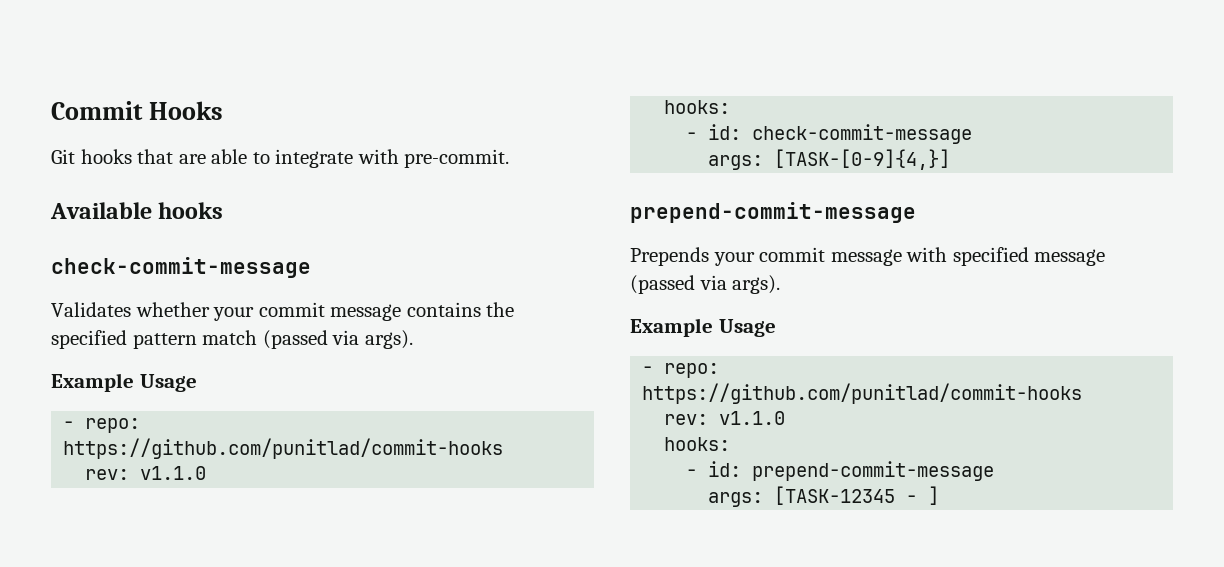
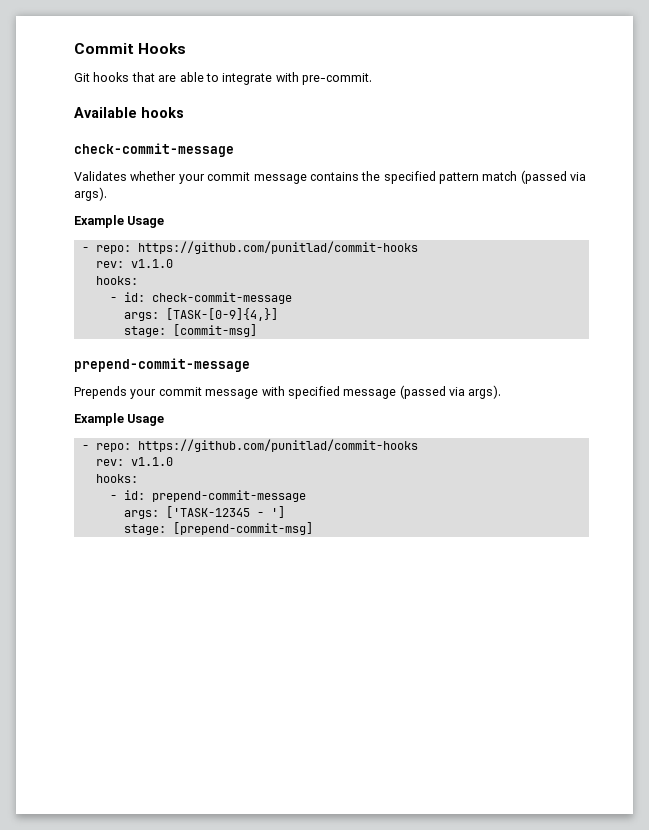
(951, 159) none -> [123,324,257,337] // stage: [commit-msg]
[774,486,940,505] [TASK-12345 - ] -> [165,506,285,518] [123,522,313,535] ['TASK-12345 - '] // stage: [prepend-commit-msg]

